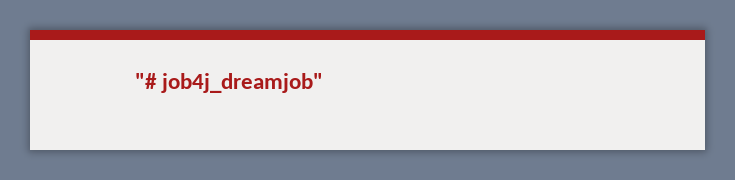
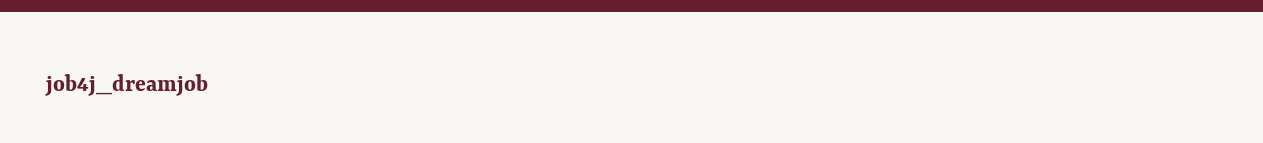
[135,73,324,93] "# job4j_dreamjob" -> [45,74,208,96] job4j_dreamjob

